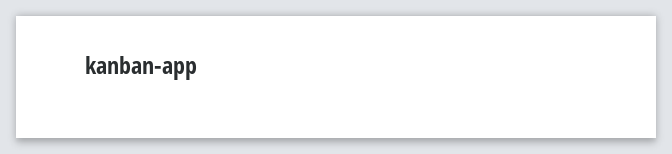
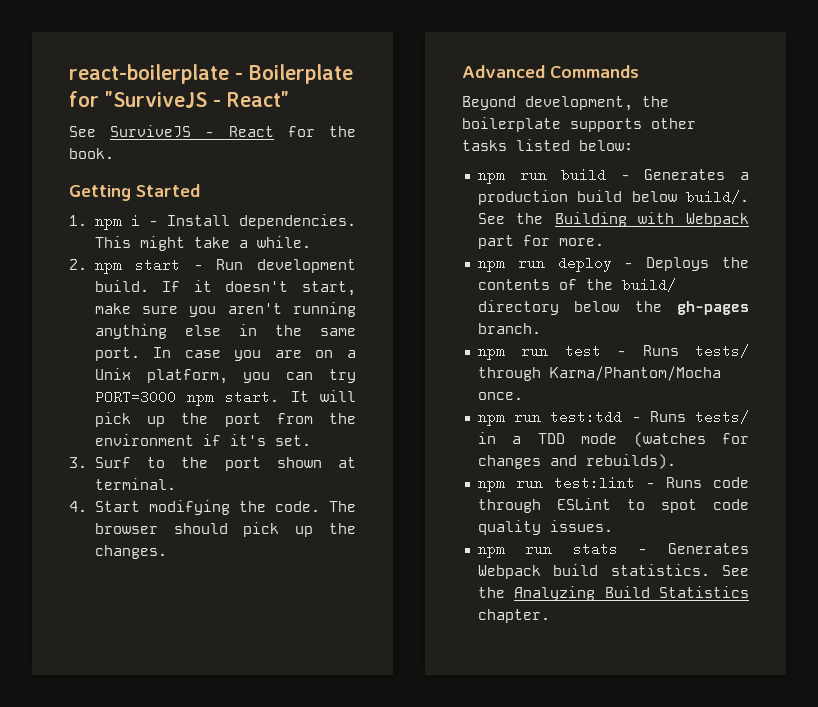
[85,56,197,80] kanban-app -> [69,64,353,84] [69,91,289,108] [69,125,356,138] [69,148,114,159] [69,184,200,201] [69,214,356,230] [94,236,311,251] [69,258,356,274] [94,280,356,296] [94,302,356,317] [94,324,356,339] [94,347,356,361] [94,368,356,384] [94,390,356,406] [94,412,356,427] [94,434,311,446] [69,457,356,471] [94,478,176,490] [69,500,356,515] [94,522,356,537] [94,545,167,559] [462,65,639,78] [462,96,669,111] [462,117,696,132] [462,139,633,151] [477,168,749,184] [477,190,749,205] [477,212,749,227] [477,235,604,249] [477,256,749,272] [477,278,676,292] [477,300,749,315] [477,323,541,334] [477,344,749,360] [477,366,721,381] [477,392,523,400] [477,410,749,426] [477,432,749,447] [477,454,676,469] [477,476,749,492] [477,498,749,513] [477,520,613,535] [477,542,749,558] [477,564,749,579] [477,586,749,601] [477,609,550,623] react-boilerplate - Boilerplate for "SurviveJS - React" // See SurviveJS - React for the book. // Getting Started // 1. npm i - Install dependencies. This might take a while. // 2. npm start - Run development build. If it doesn't start, make sure you aren't running anything else in the same port. In case you are on a Unix platform, you can try PORT=3000 npm start. It will pick up the port from the environment if it's set. // 3. Surf to the port shown at terminal. // 4. Start modifying the code. The browser should pick up the changes. // Advanced Commands // Beyond development, the boilerplate supports other tasks listed below: // npm run build - Generates a production build below build/. See the Building with Webpack part for more. // npm run deploy - Deploys the contents of the build/ directory below the gh-pages branch. // npm run test - Runs tests/ through Karma/Phantom/Mocha once. // npm run test:tdd - Runs tests/ in a TDD mode (watches for changes and rebuilds). // npm run test:lint - Runs code through ESLint to spot code quality issues. // npm run stats - Generates Webpack build statistics. See the Analyzing Build Statistics chapter.

